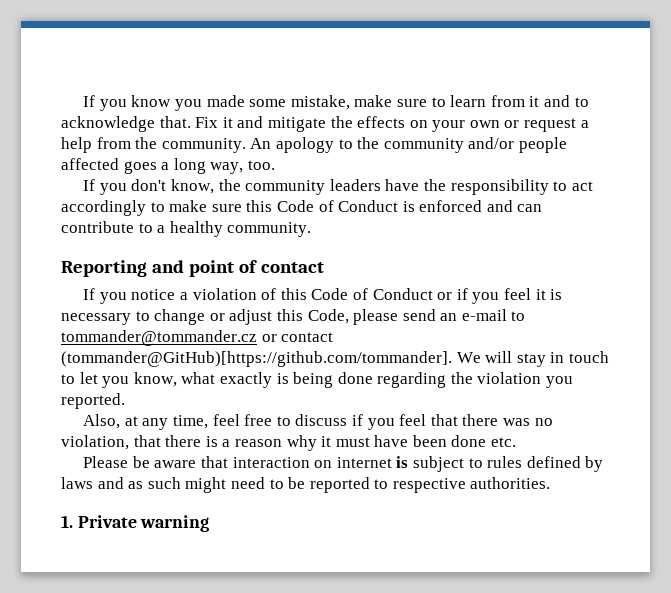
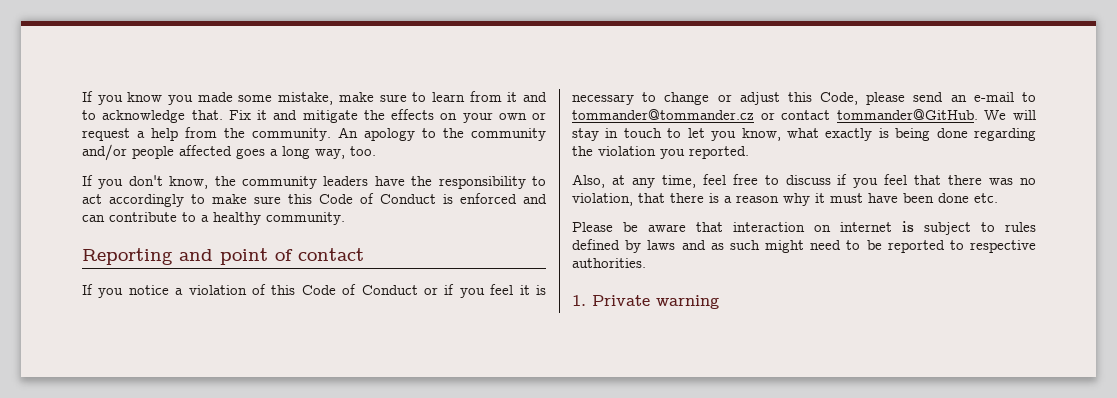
[61,351,452,367] (tommander@GitHub)[https://github.com/tommander]. -> [836,109,978,120] tommander@GitHub.

